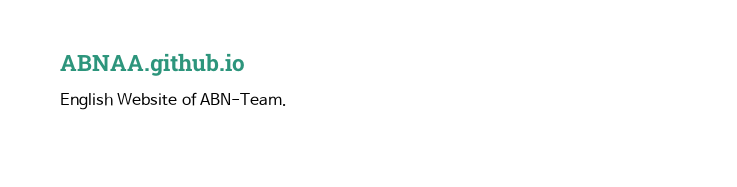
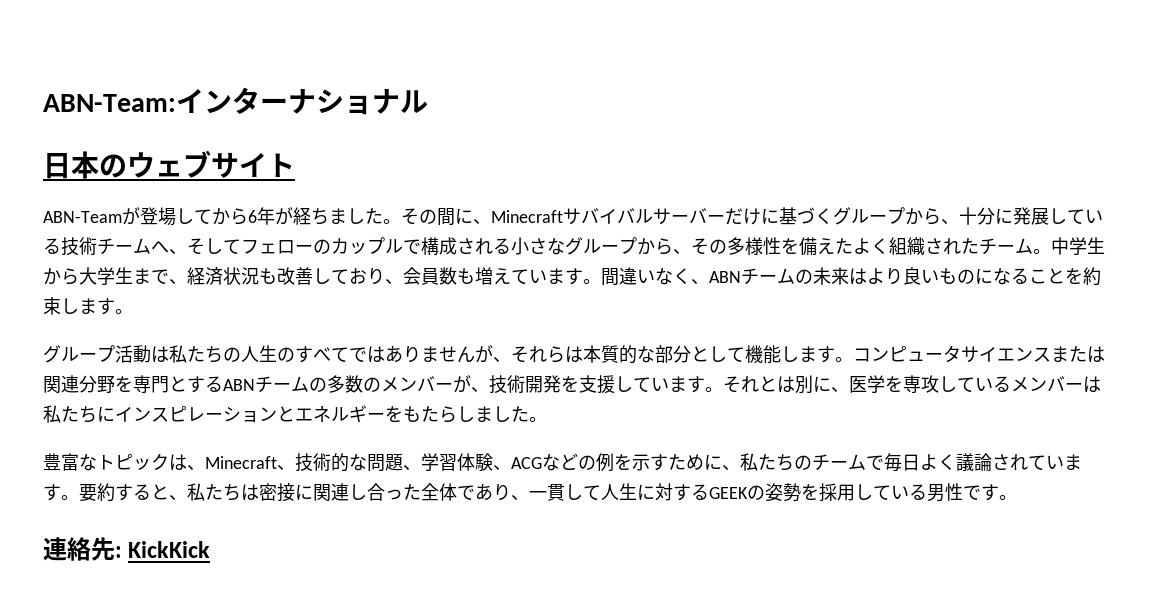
[60,53,245,76] [60,92,287,110] ABNAA.github.io // English Website of ABN-Team. -> [43,87,428,115] [43,150,295,179] [43,207,1103,226] [43,237,1105,256] [43,267,1101,286] [43,297,133,315] [43,345,1105,364] [43,375,1101,394] [43,405,547,423] [43,453,1082,472] [43,483,1017,502] [43,537,211,561] ABN-Team:インターナショナル // 日本のウェブサイト // ABN-Teamが登場してから6年が経ちました。その間に、Minecraftサバイバルサーバーだけに基づくグループから、十分に発展している技術チームへ、そしてフェローのカップルで構成される小さなグループから、その多様性を備えたよく組織されたチーム。中学生から大学生まで、経済状況も改善しており、会員数も増えています。間違いなく、ABNチームの未来はより良いものになることを約束します。 // グループ活動は私たちの人生のすべてではありませんが、それらは本質的な部分として機能します。コンピュータサイエンスまたは関連分野を専門とするABNチームの多数のメンバーが、技術開発を支援しています。それとは別に、医学を専攻しているメンバーは私たちにインスピレーションとエネルギーをもたらしました。 // 豊富なトピックは、Minecraft、技術的な問題、学習体験、ACGなどの例を示すために、私たちのチームで毎日よく議論されています。要約すると、私たちは密接に関連し合った全体であり、一貫して人生に対するGEEKの姿勢を採用している男性です。 // 連絡先: KickKick

